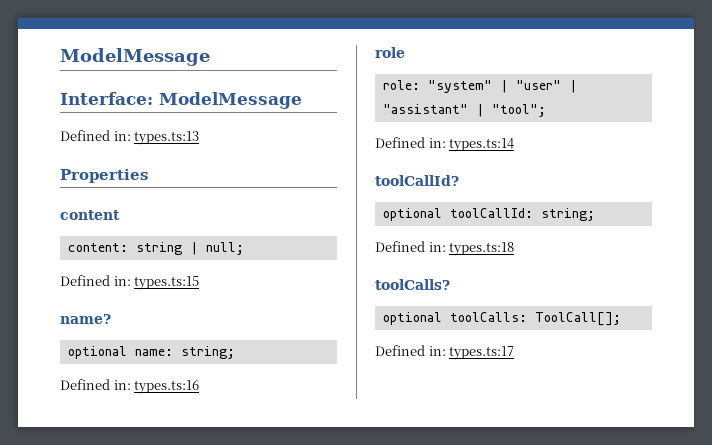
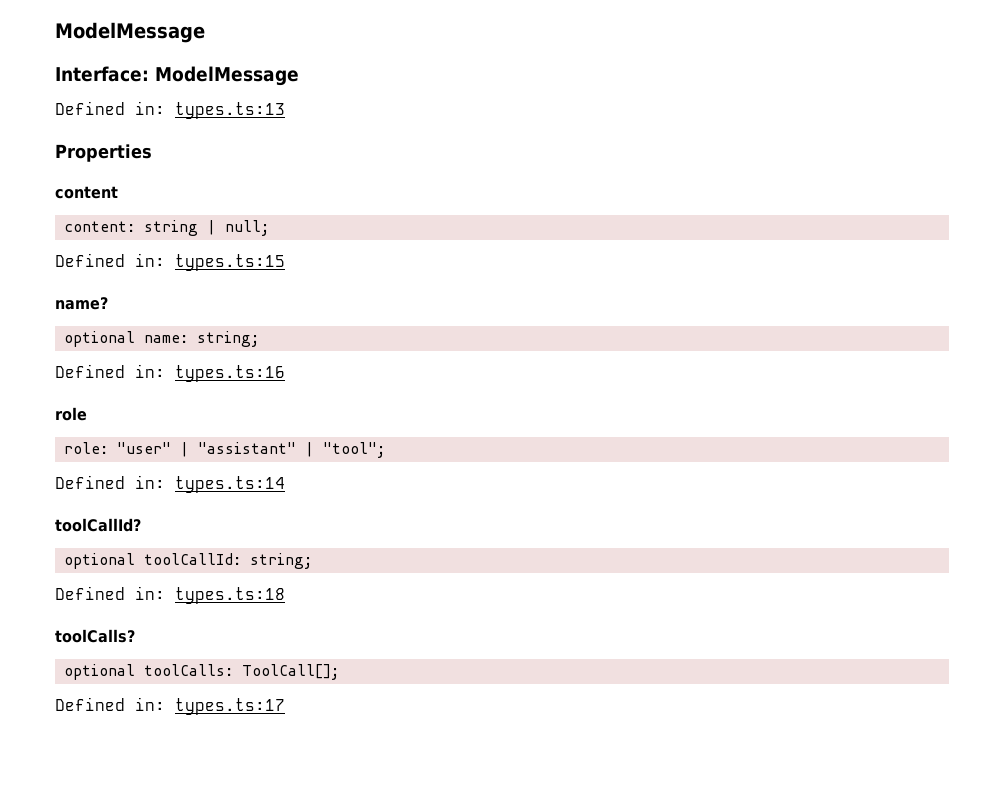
[427,80,508,93] "system" | -> (109, 448) none

